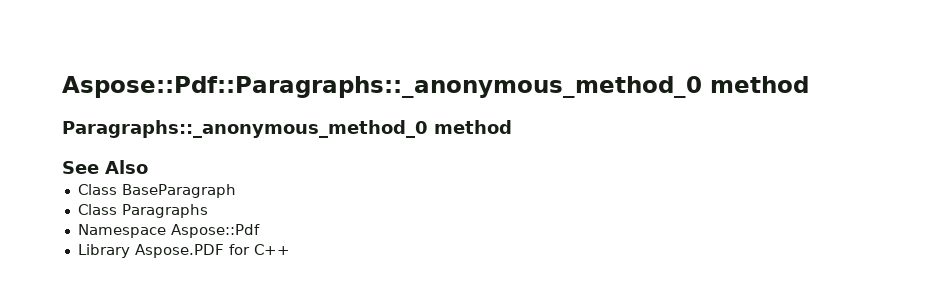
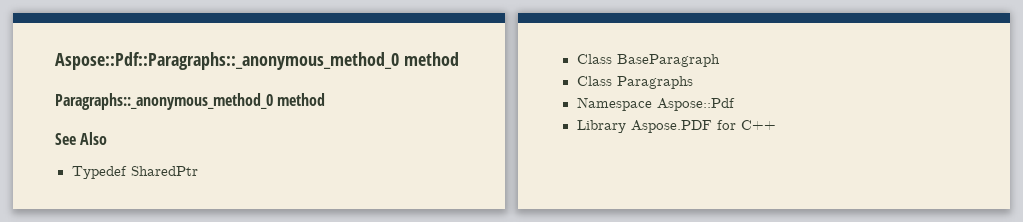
(148, 167) none -> [71,166,198,179] // Typedef SharedPtr

